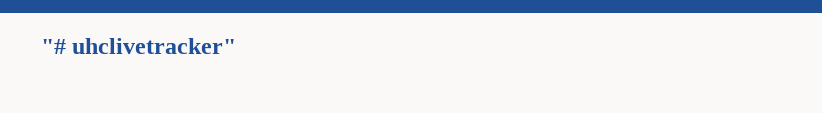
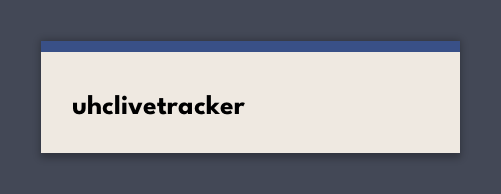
[41,38,237,54] "# uhclivetracker" -> [72,95,245,115] uhclivetracker

